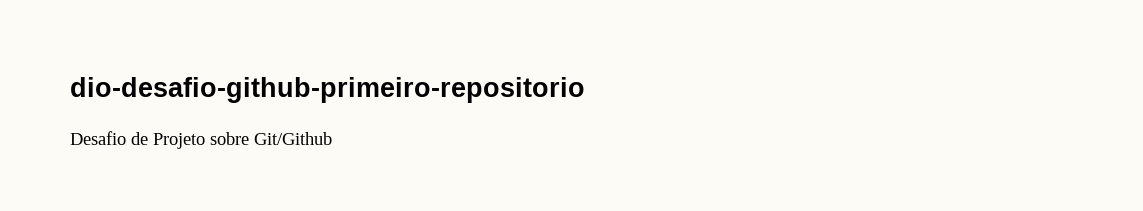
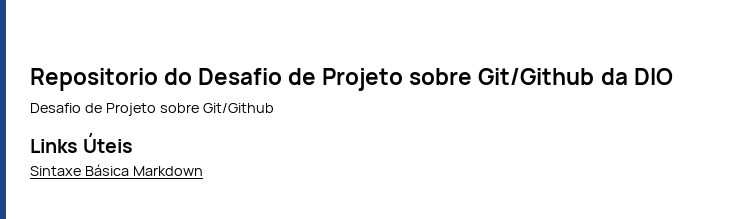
[70,77,585,103] [70,131,332,149] dio-desafio-github-primeiro-repositorio // Desafio de Projeto sobre Git/Github -> [30,68,673,91] [30,103,274,116] [30,133,134,153] [30,164,203,176] Repositorio do Desafio de Projeto sobre Git/Github da DIO // Desafio de Projeto sobre Git/Github // Links Úteis // Sintaxe Básica Markdown

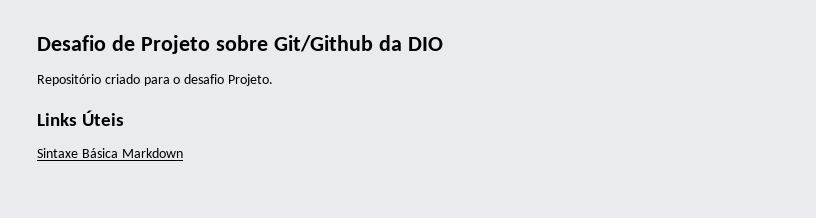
[30,68,193,91] Repositorio do -> (37, 43) none
[30,103,274,116] Desafio de Projeto sobre Git/Github -> [37,74,273,86] Repositório criado para o desafio Projeto.

